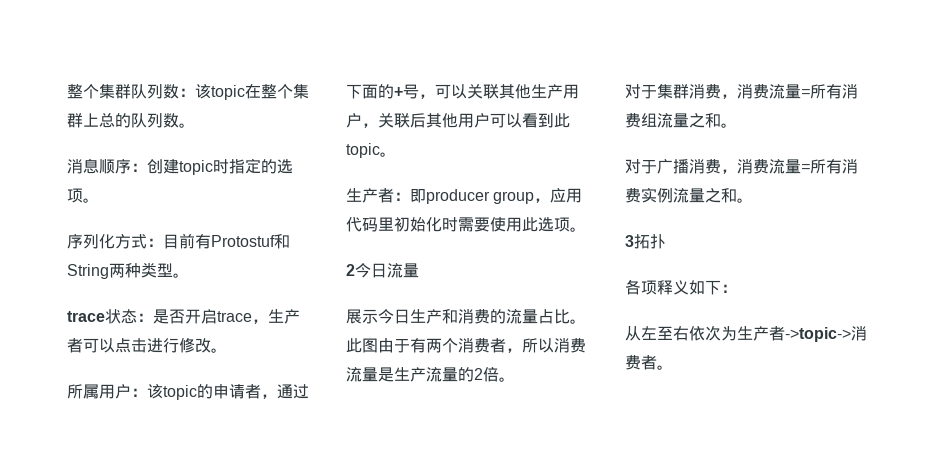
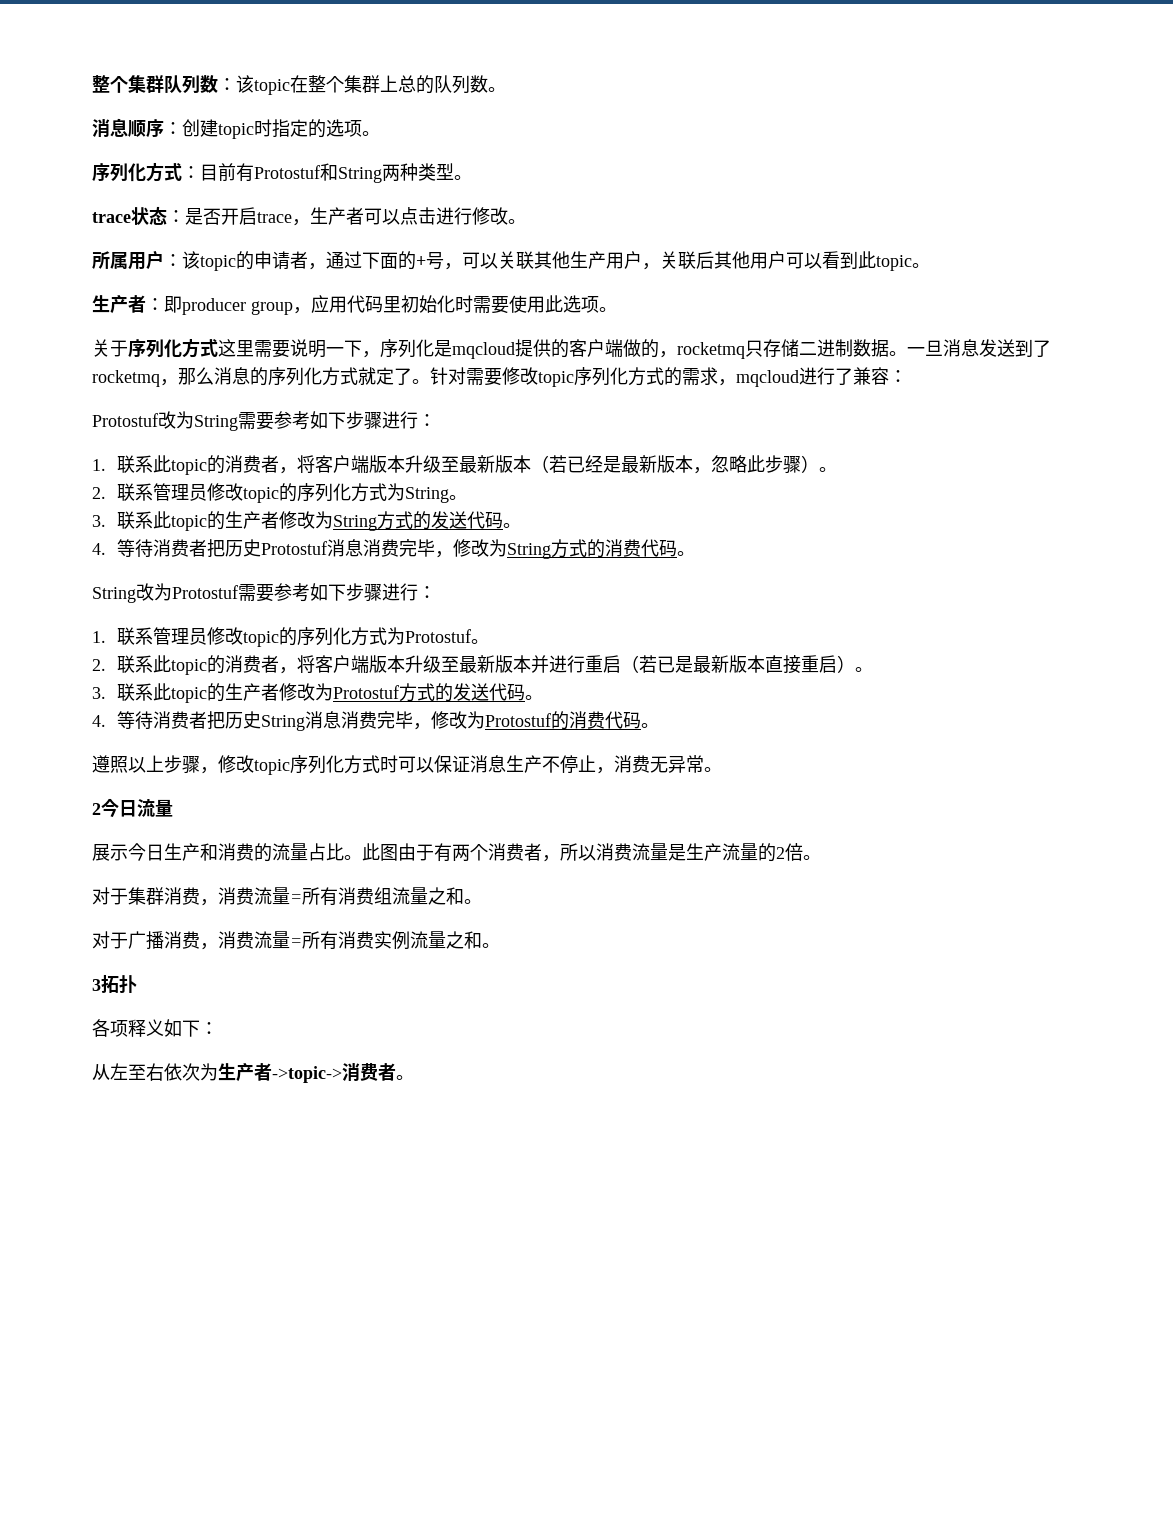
(586, 229) none -> [92,338,1051,359] [92,367,907,387] [92,411,436,431] [92,455,838,475] [92,483,468,503] [92,511,522,531] [92,539,696,559] [92,583,436,603] [92,627,490,647] [92,655,874,675] [92,683,544,703] [92,711,660,731] [92,755,722,775] // 关于序列化方式这里需要说明一下，序列化是mqcloud提供的客户端做的，rocketmq只存储二进制数据。一旦消息发送到了rocketmq，那么消息的序列化方式就定了。针对需要修改topic序列化方式的需求，mqcloud进行了兼容： // Protostuf改为String需要参考如下步骤进行： // 1.联系此topic的消费者，将客户端版本升级至最新版本（若已经是最新版本，忽略此步骤）。 // 2.联系管理员修改topic的序列化方式为String。 // 3.联系此topic的生产者修改为String方式的发送代码。 // 4.等待消费者把历史Protostuf消息消费完毕，修改为String方式的消费代码。 // String改为Protostuf需要参考如下步骤进行： // 1.联系管理员修改topic的序列化方式为Protostuf。 // 2.联系此topic的消费者，将客户端版本升级至最新版本并进行重启（若已是最新版本直接重启）。 // 3.联系此topic的生产者修改为Protostuf方式的发送代码。 // 4.等待消费者把历史String消息消费完毕，修改为Protostuf的消费代码。 // 遵照以上步骤，修改topic序列化方式时可以保证消息生产不停止，消费无异常。

